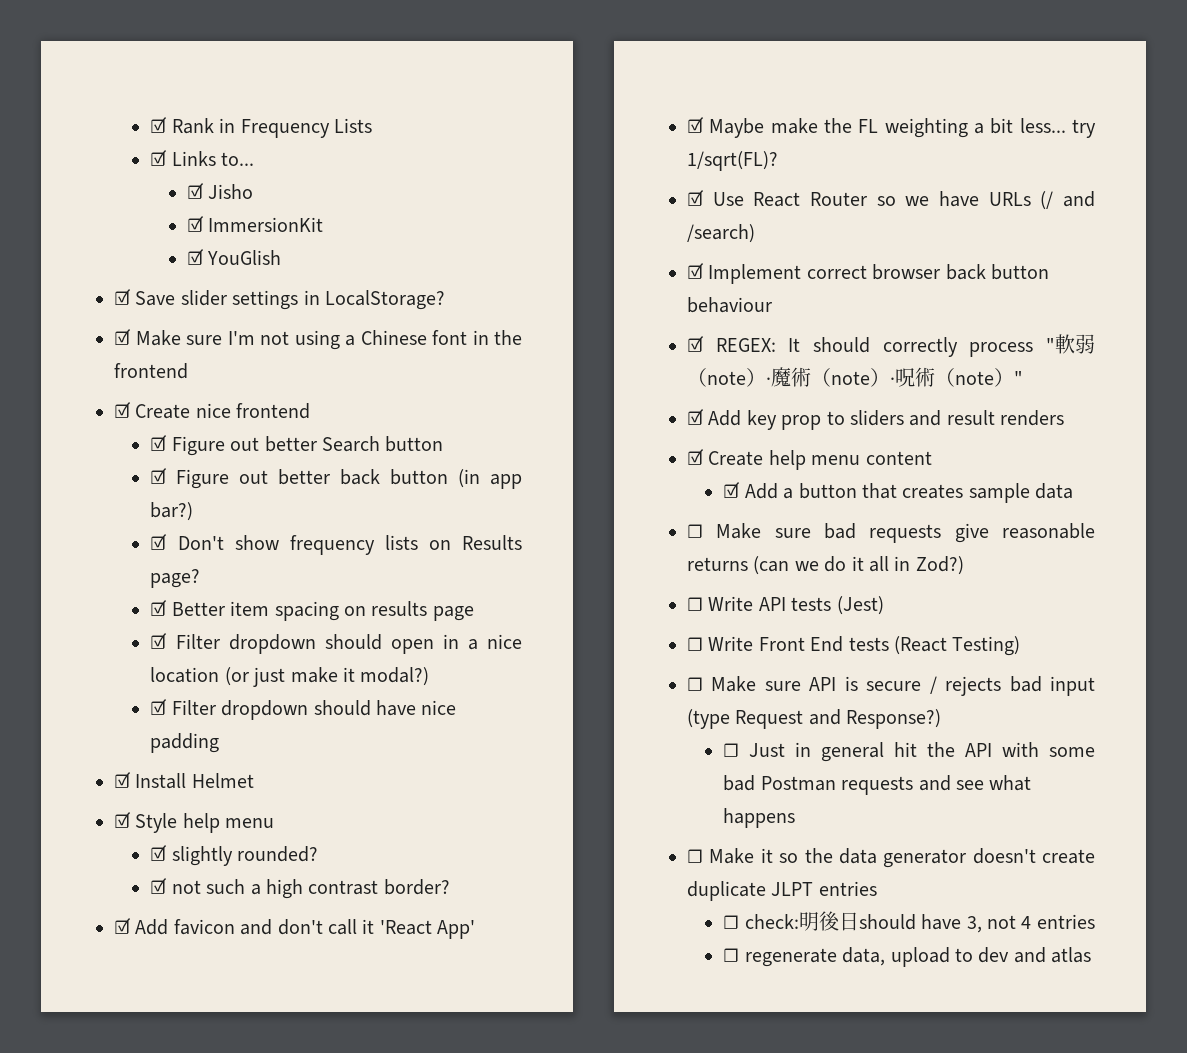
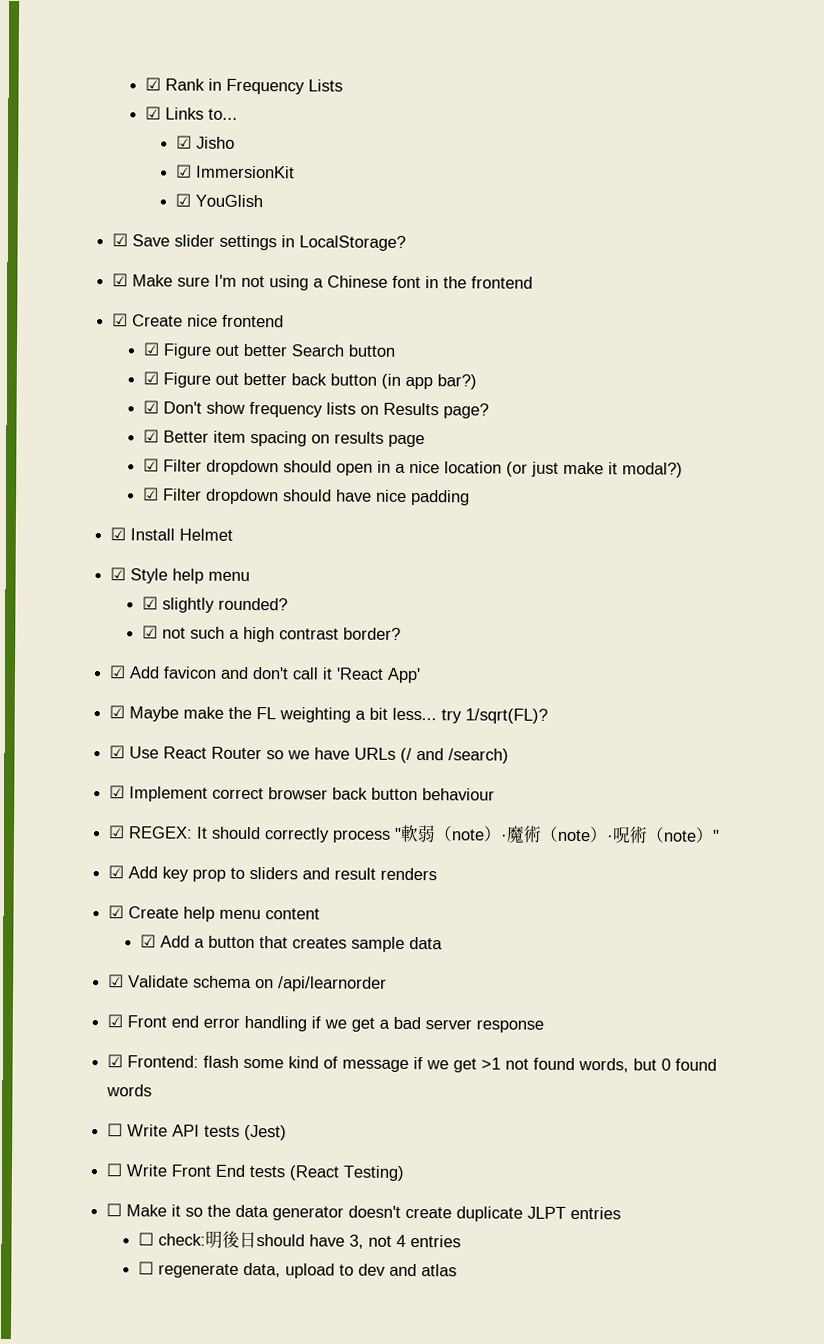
[687,523,1095,543] [687,556,964,575] ☐ Make sure bad requests give reasonable returns (can we do it all in Zod?) -> [108,974,388,992] [107,1014,545,1033] [107,1054,718,1073] [106,1084,153,1097] ☑ Validate schema on /api/learnorder // ☑ Front end error handling if we get a bad server response // ☑ Frontend: flash some kind of message if we get >1 not found words, but 0 found words
[687,676,1095,696] [687,709,942,729] [723,742,1095,762] [723,775,1032,795] [723,808,796,828] // ☐ Make sure API is secure / rejects bad input (type Request and Response?) // ☐ Just in general hit the API with some bad Postman requests and see what happens -> (405, 1173) none

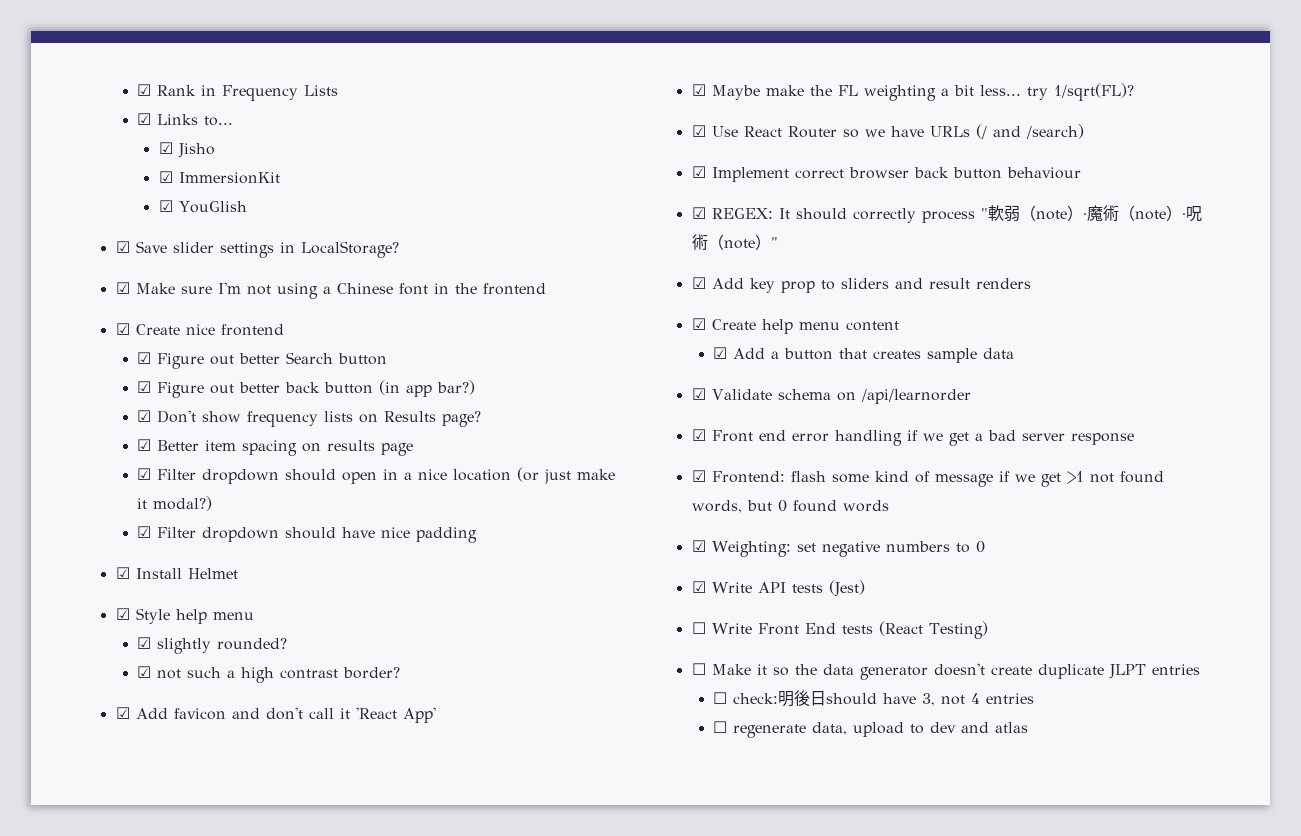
[107,1123,124,1137] ☐ -> [691,540,985,557] [691,581,706,593] ☑ Weighting: set negative numbers to 0 // ☑

